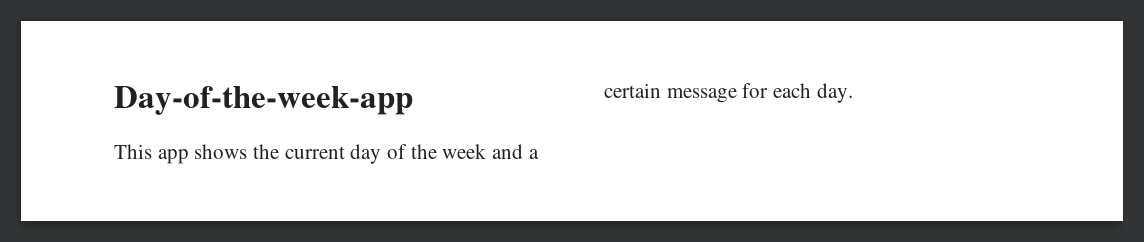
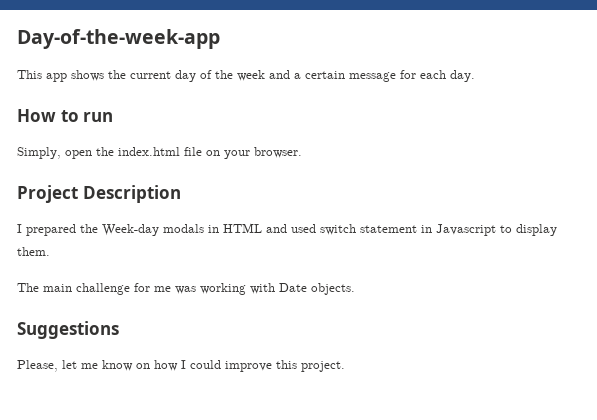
(853, 93) none -> [17,109,114,122] [17,147,302,159] [17,185,181,203] [17,223,557,236] [17,247,50,256] [17,283,355,295] [17,321,119,339] [17,360,345,372] // How to run // Simply, open the index.html file on your browser. // Project Description // I prepared the Week-day modals in HTML and used switch statement in Javascript to display them. // The main challenge for me was working with Date objects. // Suggestions // Please, let me know on how I could improve this project.

